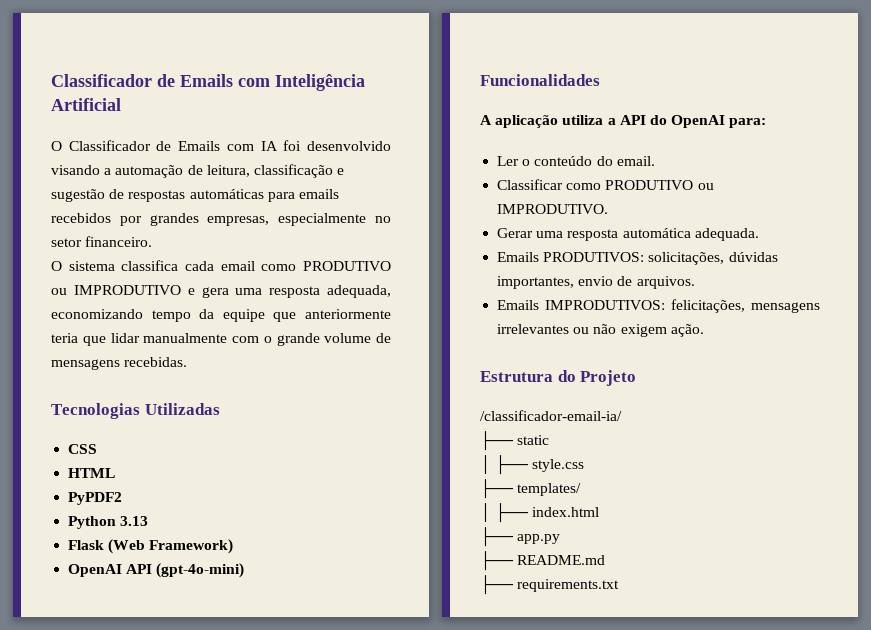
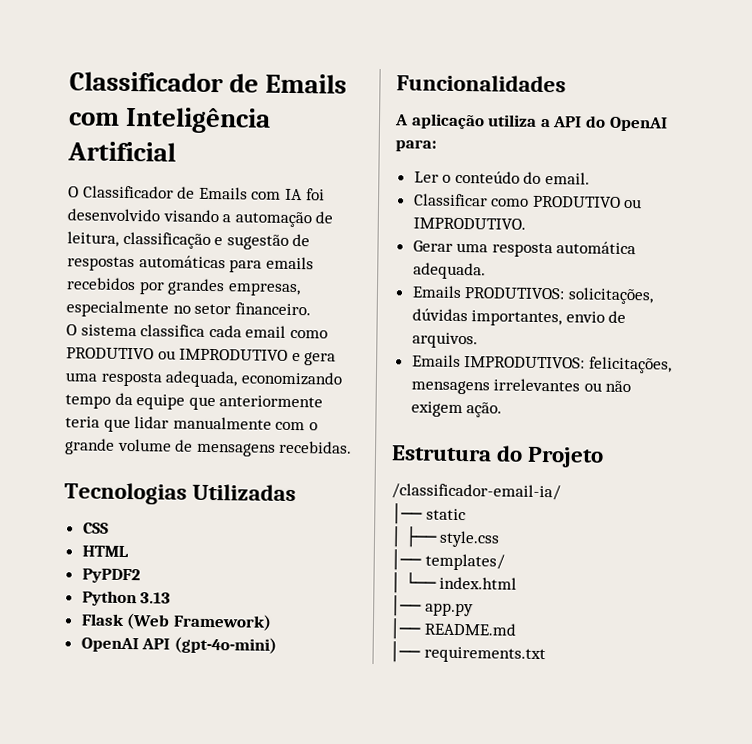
[480,431,514,451] ├── -> [391,503,423,525] │──
[480,479,514,499] ├── -> [390,549,422,571] │──
[495,503,530,523] ├── -> [404,572,437,589] └──
[480,527,514,547] ├── -> [390,595,422,617] │──
[480,551,514,571] ├── -> [389,618,422,640] │──
[480,575,514,595] ├── -> [389,641,421,663] │──

